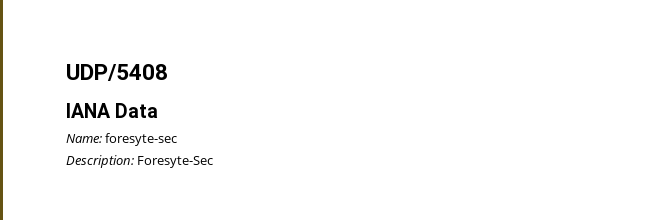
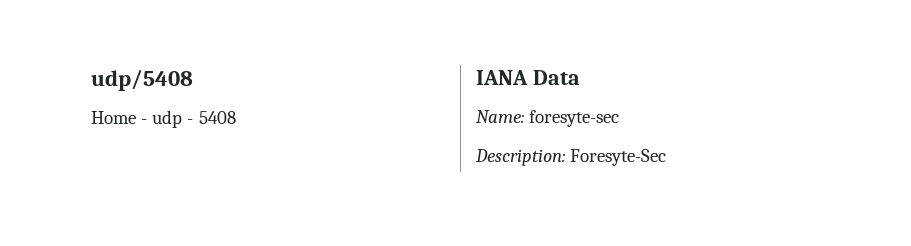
[66,64,168,81] UDP/5408 -> [91,69,193,91] [91,110,236,128] udp/5408 // Home - udp - 5408

